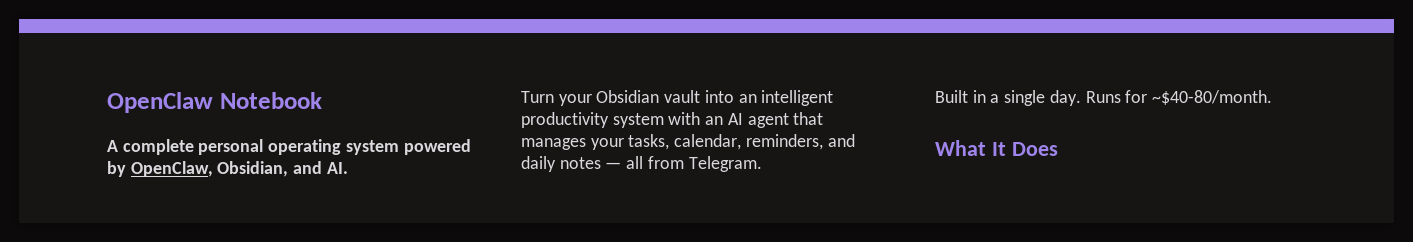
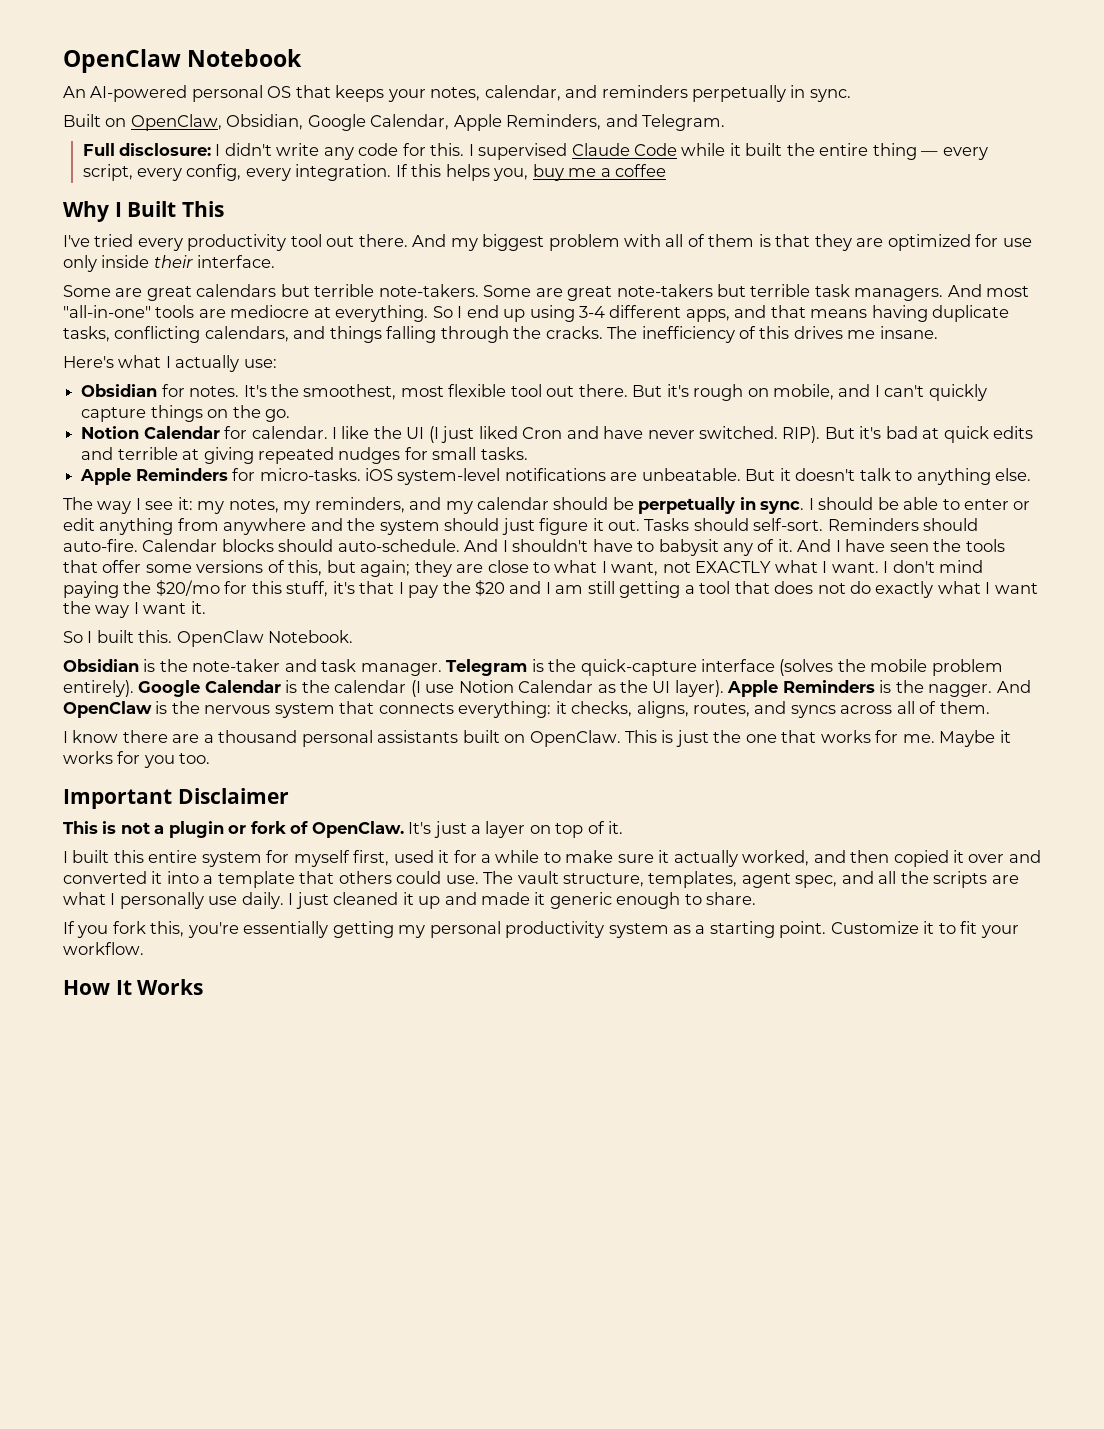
[107,139,471,155] [107,161,348,177] [521,90,834,106] [521,112,824,128] [521,134,855,150] [521,156,762,172] [935,90,1273,106] [935,140,1058,156] A complete personal operating system powered by OpenClaw, Obsidian, and AI. // Turn your Obsidian vault into an intelligent productivity system with an AI agent that manages your tasks, calendar, reminders, and daily notes — all from Telegram. // Built in a single day. Runs for ~$40-80/month. // What It Does -> [63,85,851,102] [63,114,726,131] [82,143,988,160] [82,164,667,181] [63,201,224,222] [63,234,1032,251] [63,255,276,272] [63,284,1030,301] [63,305,1010,322] [63,326,938,343] [63,355,277,372] [81,384,987,401] [81,405,290,422] [81,426,1034,443] [81,447,528,464] [80,468,1031,485] [63,497,1031,514] [63,518,979,535] [63,539,1005,556] [63,560,984,577] [63,580,1038,598] [63,601,206,618] [63,630,354,647] [63,659,1003,676] [63,680,1031,697] [63,701,990,718] [63,730,1011,747] [63,751,211,768] [63,788,289,809] [63,821,624,838] [63,850,1041,867] [63,871,1019,888] [63,892,757,909] [63,921,1019,938] [63,942,144,955] [63,979,204,995] An AI-powered personal OS that keeps your notes, calendar, and reminders perpetually in sync. // Built on OpenClaw, Obsidian, Google Calendar, Apple Reminders, and Telegram. // Full disclosure: I didn't write any code for this. I supervised Claude Code while it built the entire thing — every script, every config, every integration. If this helps you, buy me a coffee // Why I Built This // I've tried every productivity tool out there. And my biggest problem with all of them is that they are optimized for use only inside their interface. // Some are great calendars but terrible note-takers. Some are great note-takers but terrible task managers. And most "all-in-one" tools are mediocre at everything. So I end up using 3-4 different apps, and that means having duplicate tasks, conflicting calendars, and things falling through the cracks. The inefficiency of this drives me insane. // Here's what I actually use: // Obsidian for notes. It's the smoothest, most flexible tool out there. But it's rough on mobile, and I can't quickly capture things on the go. // Notion Calendar for calendar. I like the UI (I just liked Cron and have never switched. RIP). But it's bad at quick edits and terrible at giving repeated nudges for small tasks. // Apple Reminders for micro-tasks. iOS system-level notifications are unbeatable. But it doesn't talk to anything else. // The way I see it: my notes, my reminders, and my calendar should be perpetually in sync. I should be able to enter or edit anything from anywhere and the system should just figure it out. Tasks should self-sort. Reminders should auto-fire. Calendar blocks should auto-schedule. And I shouldn't have to babysit any of it. And I have seen the tools that offer some versions of this, but again; they are close to what I want, not EXACTLY what I want. I don't mind paying the $20/mo for this stuff, it's that I pay the $20 and I am still getting a tool that does not do exactly what I want the way I want it. // So I built this. OpenClaw Notebook. // Obsidian is the note-taker and task manager. Telegram is the quick-capture interface (solves the mobile problem entirely). Google Calendar is the calendar (I use Notion Calendar as the UI layer). Apple Reminders is the nagger. And OpenClaw is the nervous system that connects everything: it checks, aligns, routes, and syncs across all of them. // I know there are a thousand personal assistants built on OpenClaw. This is just the one that works for me. Maybe it works for you too. // Important Disclaimer // This is not a plugin or fork of OpenClaw. It's just a layer on top of it. // I built this entire system for myself first, used it for a while to make sure it actually worked, and then copied it over and converted it into a template that others could use. The vault structure, templates, agent spec, and all the scripts are what I personally use daily. I just cleaned it up and made it generic enough to share. // If you fork this, you're essentially getting my personal productivity system as a starting point. Customize it to fit your workflow. // How It Works

